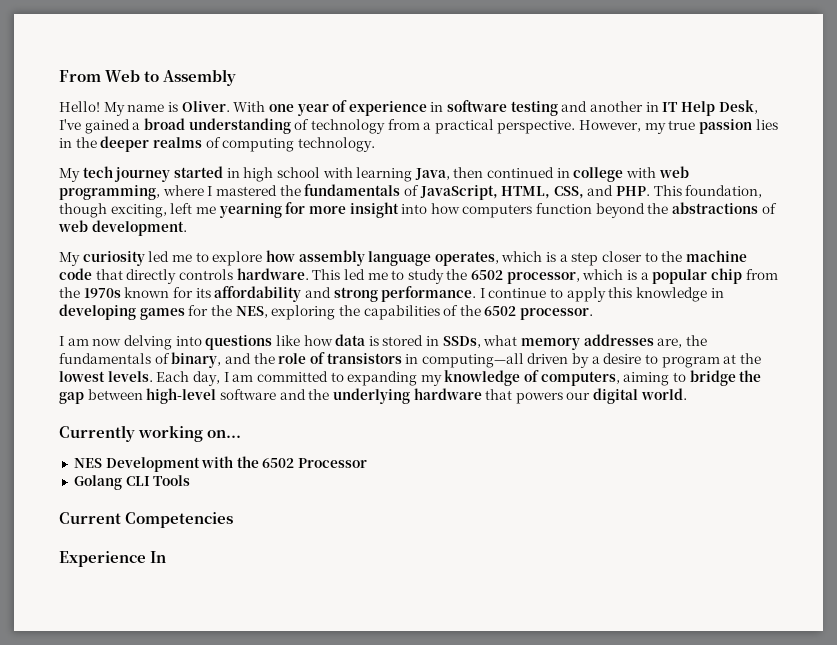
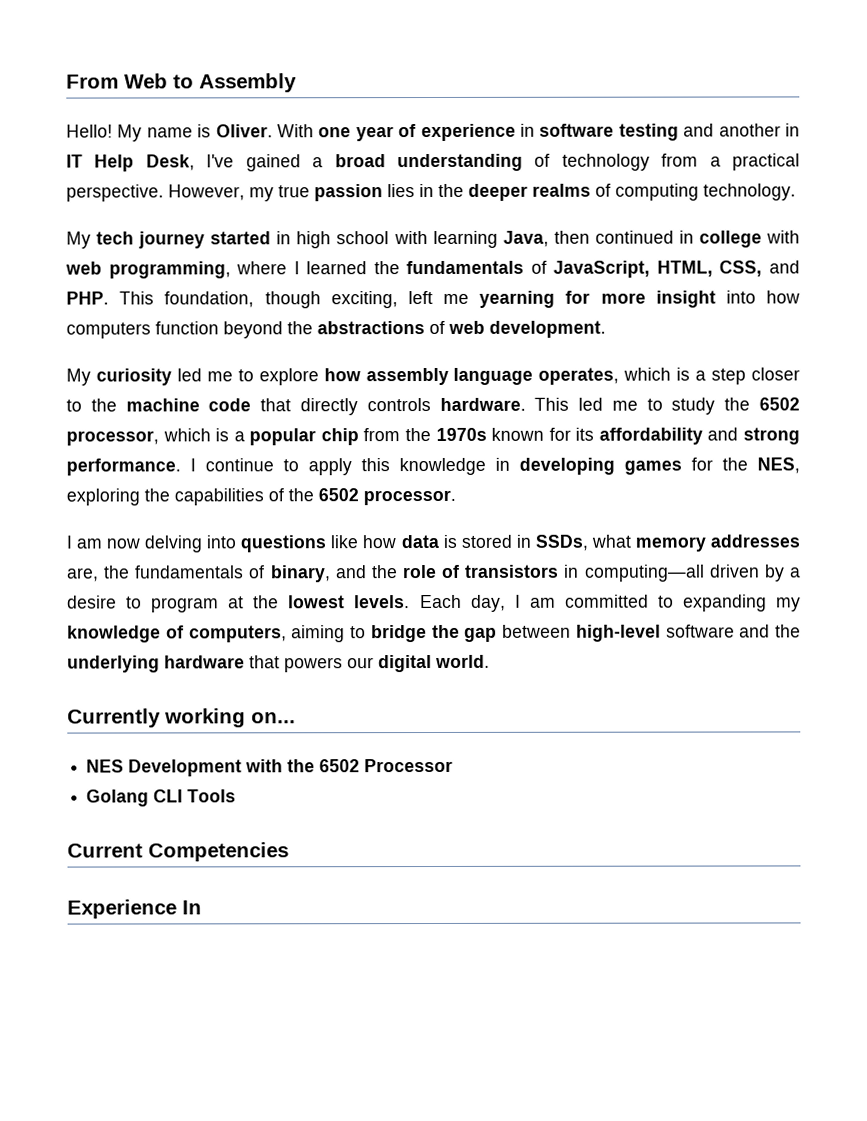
[215,185,277,196] mastered -> [306,261,368,275] learned

